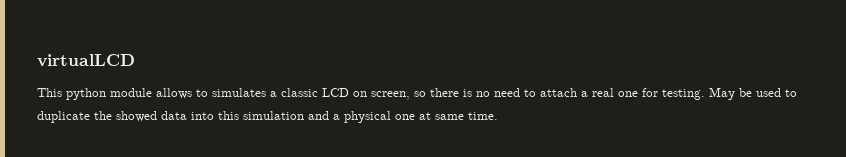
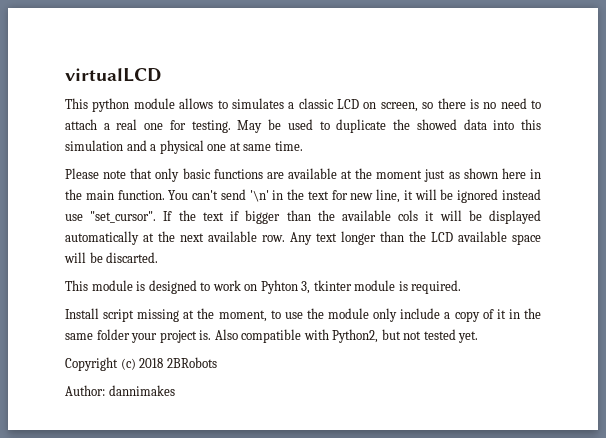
(498, 116) none -> [65,168,541,182] [65,189,541,203] [65,210,542,224] [65,231,541,245] [64,252,159,263] [65,280,462,294] [65,308,542,322] [65,329,479,343] [65,357,217,371] [65,385,175,396] // Please note that only basic functions are available at the moment just as shown here in the main function. You can't send '\n' in the text for new line, it will be ignored instead use "set_cursor". If the text if bigger than the available cols it will be displayed automatically at the next available row. Any text longer than the LCD available space will be discarted. // This module is designed to work on Pyhton 3, tkinter module is required. // Install script missing at the moment, to use the module only include a copy of it in the same folder your project is. Also compatible with Python2, but not tested yet. // Copyright (c) 2018 2BRobots // Author: dannimakes

